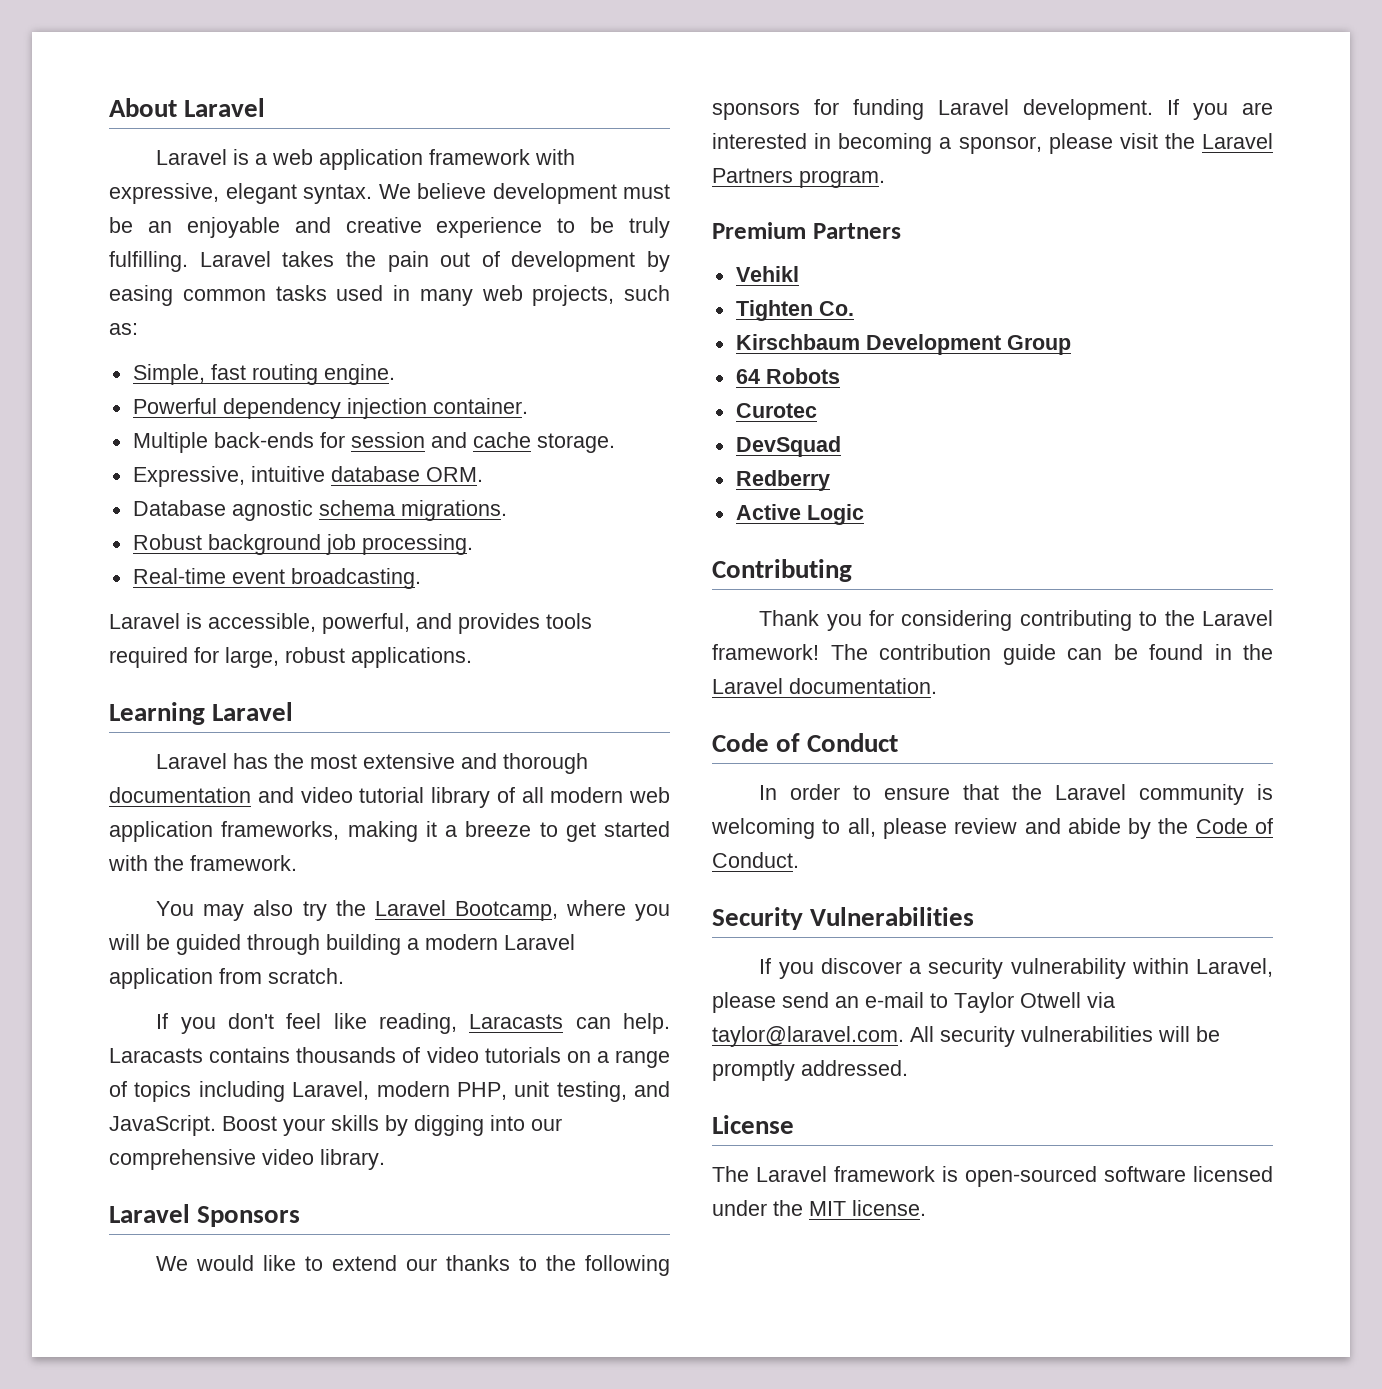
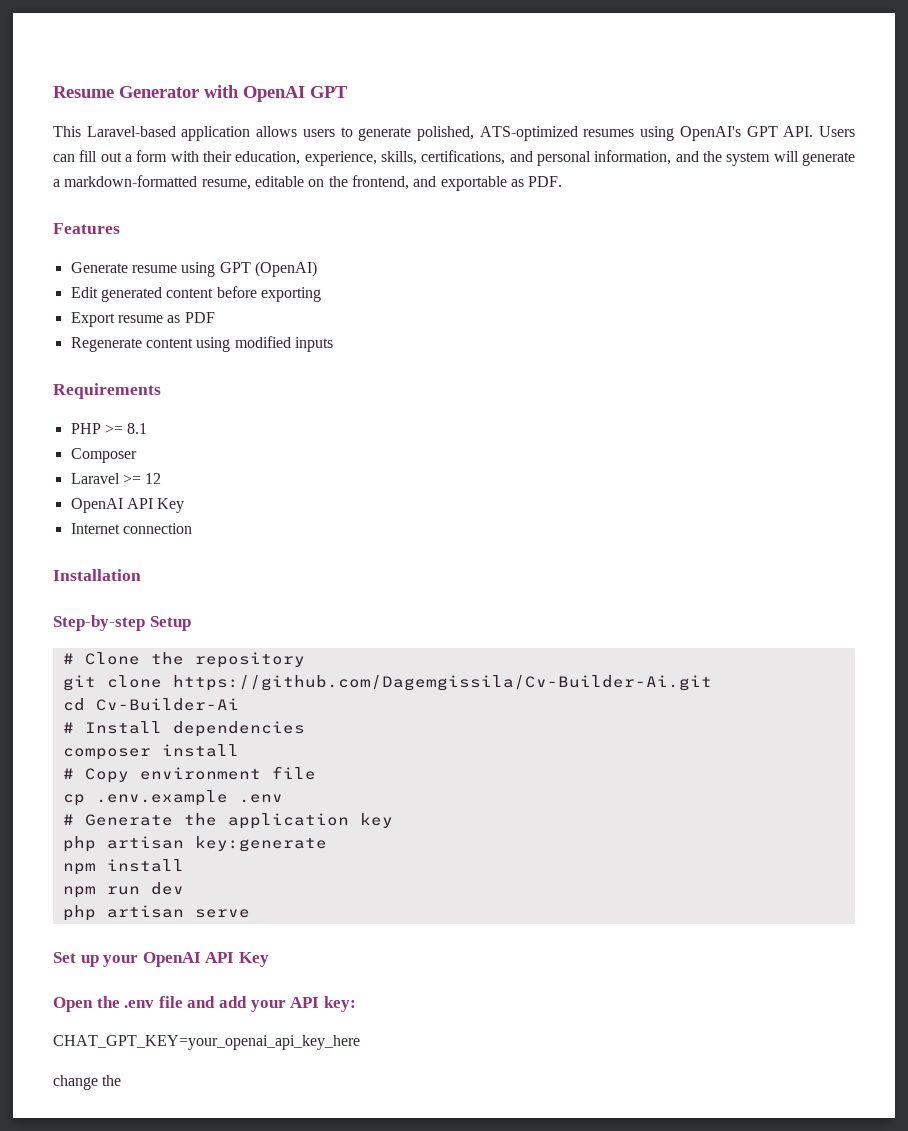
[109,98,266,117] [156,149,576,170] [109,183,670,204] [109,217,670,238] [109,251,670,272] [109,285,670,306] [109,323,138,335] [132,364,395,385] [132,398,528,419] [132,432,615,453] [132,466,483,487] [132,500,507,521] [132,534,473,555] [132,568,421,589] [109,613,592,634] [109,647,472,668] [109,702,294,725] [156,753,589,774] [109,787,670,808] [109,821,670,842] [108,855,297,871] [156,900,670,921] [108,934,575,955] [109,968,344,989] [156,1013,670,1034] [109,1047,670,1068] [109,1081,670,1102] [109,1115,562,1136] [109,1149,385,1170] [109,1204,301,1227] [156,1255,670,1276] [712,99,1273,120] [712,133,1273,154] [712,168,885,188] [712,222,901,239] [735,266,799,282] [735,300,854,321] [735,334,1071,355] [735,368,840,384] [735,403,817,418] [735,436,841,457] [735,470,830,491] [735,504,864,525] [712,559,852,582] [759,610,1273,631] [712,644,1273,665] [712,678,937,694] [712,733,899,752] [759,784,1273,805] [711,818,1273,839] [712,852,799,868] [712,907,975,930] [759,958,1273,979] [712,992,1115,1013] [712,1026,1220,1047] [712,1060,908,1081] [712,1115,794,1134] [712,1166,1273,1187] [712,1200,926,1216] About Laravel // Laravel is a web application framework with expressive, elegant syntax. We believe development must be an enjoyable and creative experience to be truly fulfilling. Laravel takes the pain out of development by easing common tasks used in many web projects, such as: // Simple, fast routing engine. // Powerful dependency injection container. // Multiple back-ends for session and cache storage. // Expressive, intuitive database ORM. // Database agnostic schema migrations. // Robust background job processing. // Real-time event broadcasting. // Laravel is accessible, powerful, and provides tools required for large, robust applications. // Learning Laravel // Laravel has the most extensive and thorough documentation and video tutorial library of all modern web application frameworks, making it a breeze to get started with the framework. // You may also try the Laravel Bootcamp, where you will be guided through building a modern Laravel application from scratch. // If you don't feel like reading, Laracasts can help. Laracasts contains thousands of video tutorials on a range of topics including Laravel, modern PHP, unit testing, and JavaScript. Boost your skills by digging into our comprehensive video library. // Laravel Sponsors // We would like to extend our thanks to the following sponsors for funding Laravel development. If you are interested in becoming a sponsor, please visit the Laravel Partners program. // Premium Partners // Vehikl // Tighten Co. // Kirschbaum Development Group // 64 Robots // Curotec // DevSquad // Redberry // Active Logic // Contributing // Thank you for considering contributing to the Laravel framework! The contribution guide can be found in the Laravel documentation. // Code of Conduct // In order to ensure that the Laravel community is welcoming to all, please review and abide by the Code of Conduct. // Security Vulnerabilities // If you discover a security vulnerability within Laravel, please send an e-mail to Taylor Otwell via taylor@laravel.com. All security vulnerabilities will be promptly addressed. // License // The Laravel framework is open-sourced software licensed under the MIT license. -> [53,85,348,102] [53,126,855,141] [53,150,856,166] [53,175,563,191] [53,223,120,234] [70,261,317,277] [70,286,321,302] [70,312,215,327] [70,336,333,352] [53,383,161,399] [70,423,148,434] [70,448,137,463] [70,473,162,484] [70,498,185,513] [70,523,192,534] [53,569,141,581] [53,615,191,631] [62,652,305,668] [62,675,712,691] [62,698,239,711] [62,721,305,737] [62,744,239,760] [62,766,316,783] [62,790,283,806] [62,813,393,829] [62,836,327,852] [62,859,184,875] [62,882,184,898] [62,905,250,921] [53,952,269,967] [53,996,356,1012] [53,1035,360,1050] [53,1075,122,1090] Resume Generator with OpenAI GPT // This Laravel-based application allows users to generate polished, ATS-optimized resumes using OpenAI's GPT API. Users can fill out a form with their education, experience, skills, certifications, and personal information, and the system will generate a markdown-formatted resume, editable on the frontend, and exportable as PDF. // Features // Generate resume using GPT (OpenAI) // Edit generated content before exporting // Export resume as PDF // Regenerate content using modified inputs // Requirements // PHP >= 8.1 // Composer // Laravel >= 12 // OpenAI API Key // Internet connection // Installation // Step-by-step Setup // # Clone the repository // git clone https://github.com/Dagemgissila/Cv-Builder-Ai.git // cd Cv-Builder-Ai // # Install dependencies // composer install // # Copy environment file // cp .env.example .env // # Generate the application key // php artisan key:generate // npm install // npm run dev // php artisan serve // Set up your OpenAI API Key // Open the .env file and add your API key: // CHAT_GPT_KEY=your_openai_api_key_here // change the

